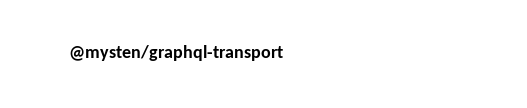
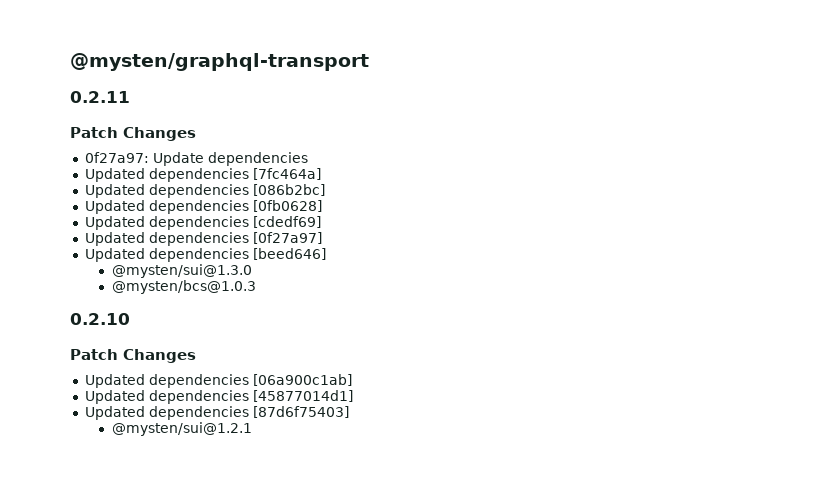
(283, 53) none -> [70,91,130,103] [70,127,196,141] [84,152,308,166] [84,168,321,182] [84,184,325,198] [84,200,322,214] [84,216,321,230] [84,232,322,246] [84,248,326,262] [111,264,252,278] [111,280,256,294] [70,313,130,325] [70,349,196,363] [84,374,352,388] [84,390,353,404] [84,406,349,420] [111,422,252,436] // 0.2.11 // Patch Changes // 0f27a97: Update dependencies // Updated dependencies [7fc464a] // Updated dependencies [086b2bc] // Updated dependencies [0fb0628] // Updated dependencies [cdedf69] // Updated dependencies [0f27a97] // Updated dependencies [beed646] // @mysten/sui@1.3.0 // @mysten/bcs@1.0.3 // 0.2.10 // Patch Changes // Updated dependencies [06a900c1ab] // Updated dependencies [45877014d1] // Updated dependencies [87d6f75403] // @mysten/sui@1.2.1

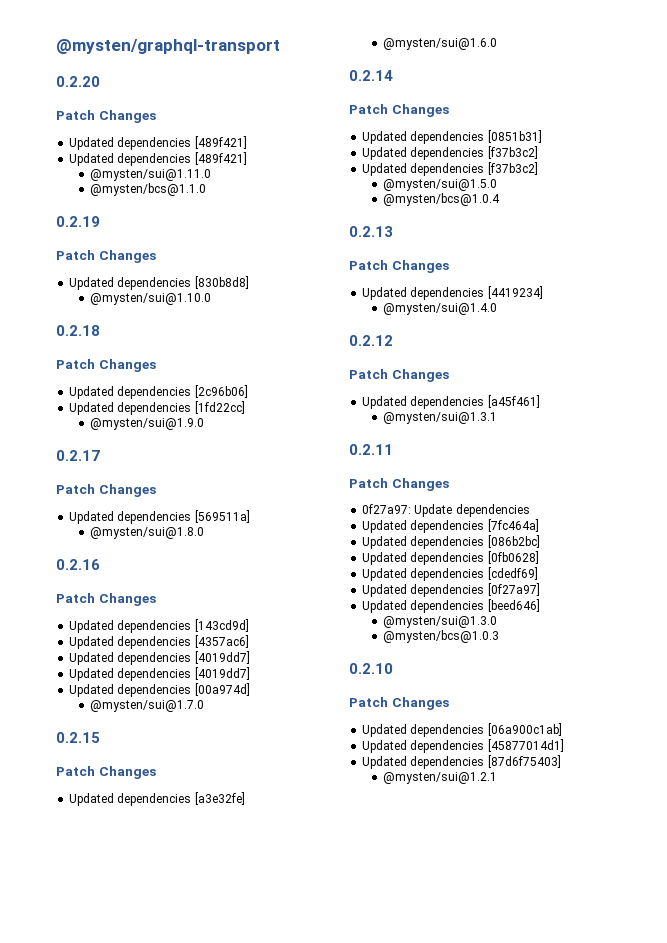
(369, 62) none -> [56,76,100,87] [56,110,156,123] [69,136,247,150] [69,152,247,166] [90,169,212,181] [90,183,207,196] [56,216,100,227] [56,250,156,263] [69,276,249,290] [90,293,212,305] [56,325,100,336] [56,359,156,372] [69,385,248,399] [69,401,245,415] [90,418,205,430] [56,450,100,461] [56,484,156,497] [69,510,250,524] [90,527,205,539] [56,559,100,570] [56,593,156,606] [69,619,249,633] [69,635,249,649] [69,651,250,665] [69,667,250,681] [69,683,250,697] [90,700,205,712] [56,732,100,743] [56,766,156,779] [69,792,245,806] [383,38,498,50] [349,70,393,81] [349,104,449,117] [362,130,542,144] [362,146,538,160] [362,162,538,176] [383,179,498,191] [383,193,501,206] [349,226,393,237] [349,260,449,273] [362,286,543,300] [383,303,498,315] [349,335,393,346] [349,369,449,382] [362,395,540,409] [383,412,498,424] // 0.2.20 // Patch Changes // Updated dependencies [489f421] // Updated dependencies [489f421] // @mysten/sui@1.11.0 // @mysten/bcs@1.1.0 // 0.2.19 // Patch Changes // Updated dependencies [830b8d8] // @mysten/sui@1.10.0 // 0.2.18 // Patch Changes // Updated dependencies [2c96b06] // Updated dependencies [1fd22cc] // @mysten/sui@1.9.0 // 0.2.17 // Patch Changes // Updated dependencies [569511a] // @mysten/sui@1.8.0 // 0.2.16 // Patch Changes // Updated dependencies [143cd9d] // Updated dependencies [4357ac6] // Updated dependencies [4019dd7] // Updated dependencies [4019dd7] // Updated dependencies [00a974d] // @mysten/sui@1.7.0 // 0.2.15 // Patch Changes // Updated dependencies [a3e32fe] // @mysten/sui@1.6.0 // 0.2.14 // Patch Changes // Updated dependencies [0851b31] // Updated dependencies [f37b3c2] // Updated dependencies [f37b3c2] // @mysten/sui@1.5.0 // @mysten/bcs@1.0.4 // 0.2.13 // Patch Changes // Updated dependencies [4419234] // @mysten/sui@1.4.0 // 0.2.12 // Patch Changes // Updated dependencies [a45f461] // @mysten/sui@1.3.1

